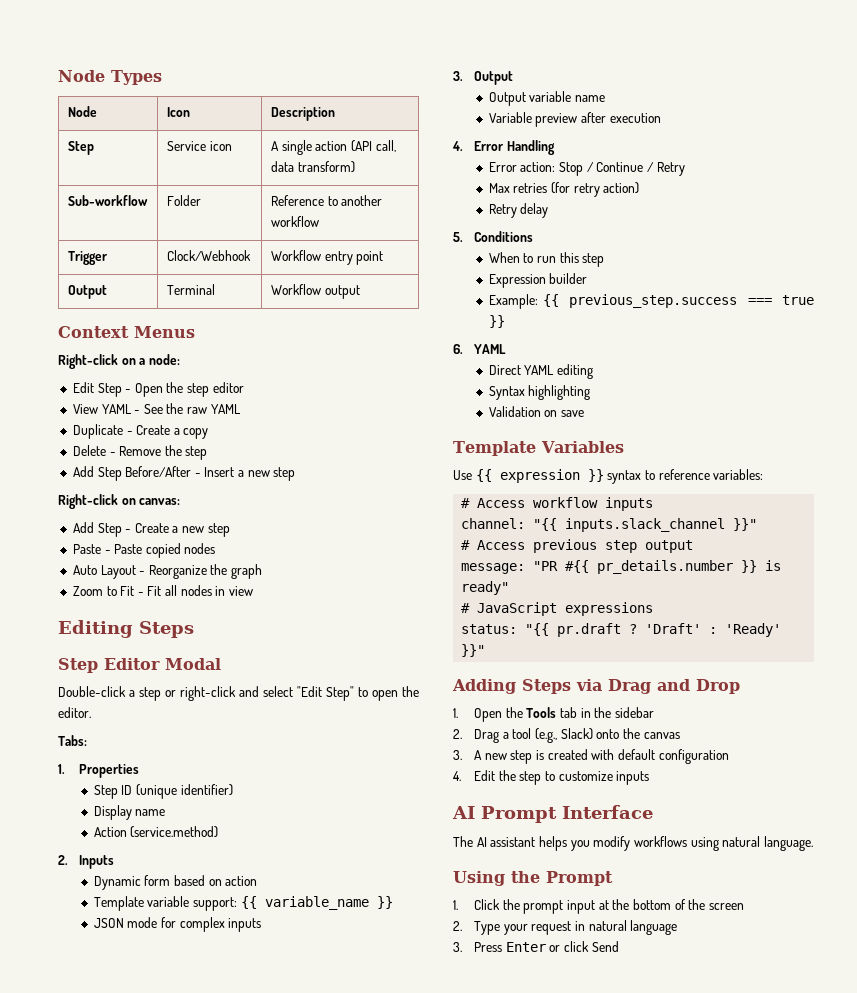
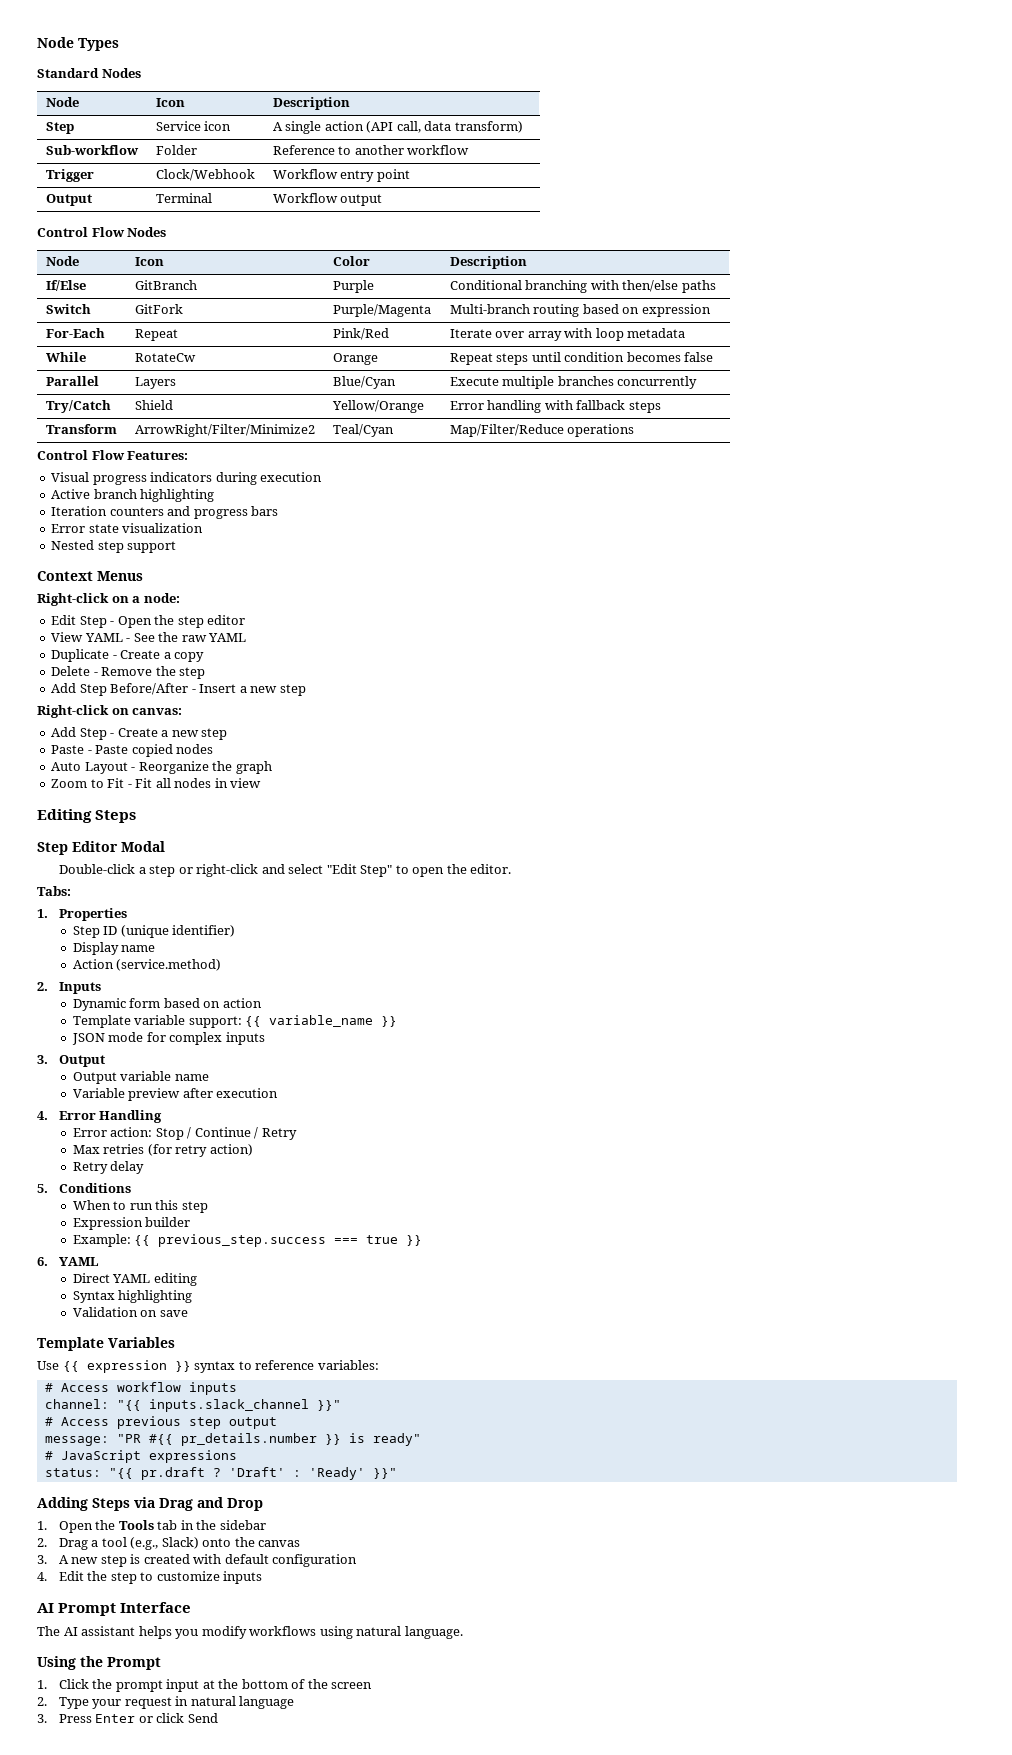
(162, 77) none -> [37,68,141,78] // Standard Nodes
(360, 292) none -> [37,227,167,237] [45,256,79,266] [134,257,164,266] [332,256,370,266] [449,256,527,269] [45,280,86,291] [134,280,197,290] [332,280,374,293] [449,280,716,293] [45,304,91,314] [134,304,183,314] [332,304,431,317] [449,304,711,317] [45,328,105,338] [134,329,178,341] [332,328,389,340] [449,328,686,341] [45,352,86,362] [134,353,196,362] [332,353,378,365] [449,352,714,365] [45,376,99,386] [134,377,176,389] [332,376,396,389] [449,376,698,389] [45,400,111,413] [134,400,173,410] [331,400,424,413] [449,400,661,413] [45,424,117,434] [134,424,315,437] [332,424,394,437] [449,424,635,437] [37,450,189,460] [51,472,323,485] [51,489,215,502] [51,506,279,519] [51,523,204,533] [51,540,177,553] // Control Flow Nodes // Node | Icon | Color | Description // If/Else | GitBranch | Purple | Conditional branching with then/else paths // Switch | GitFork | Purple/Magenta | Multi-branch routing based on expression // For-Each | Repeat | Pink/Red | Iterate over array with loop metadata // While | RotateCw | Orange | Repeat steps until condition becomes false // Parallel | Layers | Blue/Cyan | Execute multiple branches concurrently // Try/Catch | Shield | Yellow/Orange | Error handling with fallback steps // Transform | ArrowRight/Filter/Minimize2 | Teal/Cyan | Map/Filter/Reduce operations // Control Flow Features: // Visual progress indicators during execution // Active branch highlighting // Iteration counters and progress bars // Error state visualization // Nested step support

